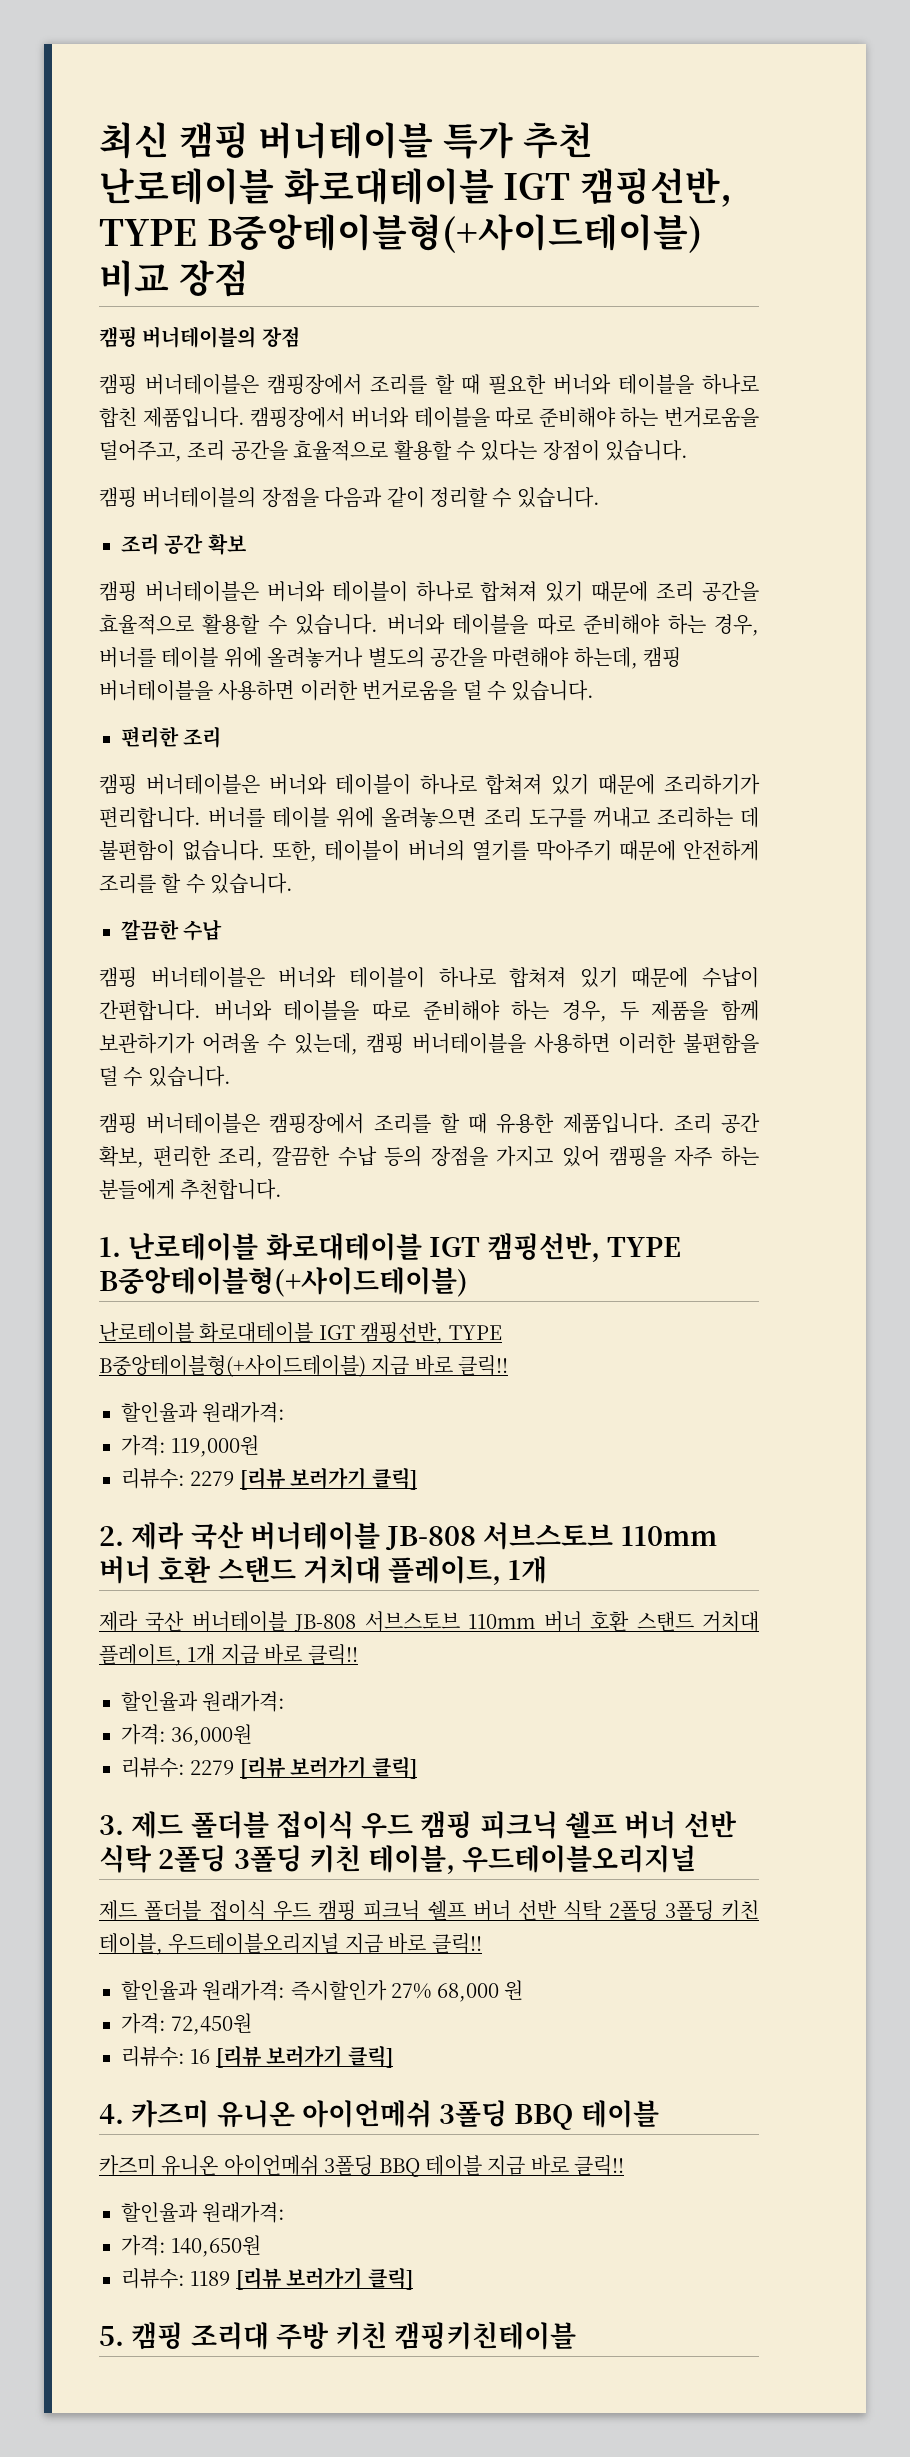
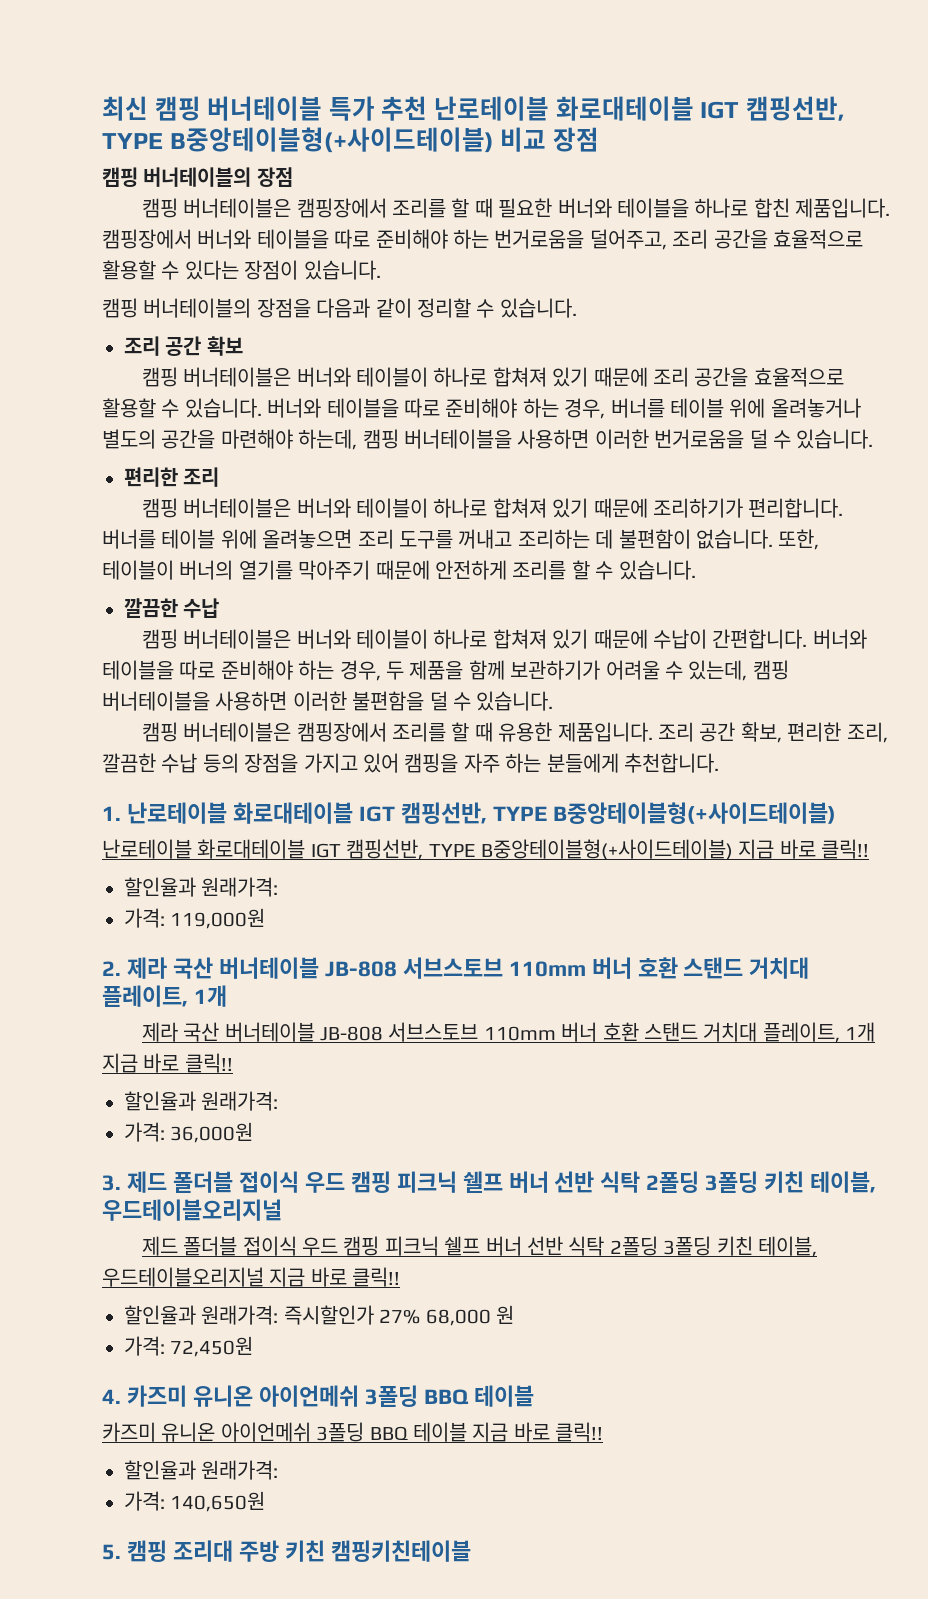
[121,1467,417,1490] // 리뷰수: 2279 [리뷰 보러가기 클릭] -> (266, 918) none
[121,1756,417,1779] // 리뷰수: 2279 [리뷰 보러가기 클릭] -> (254, 1132) none
[121,2045,393,2068] // 리뷰수: 16 [리뷰 보러가기 클릭] -> (254, 1346) none
[121,2267,413,2290] // 리뷰수: 1189 [리뷰 보러가기 클릭] -> (266, 1501) none

